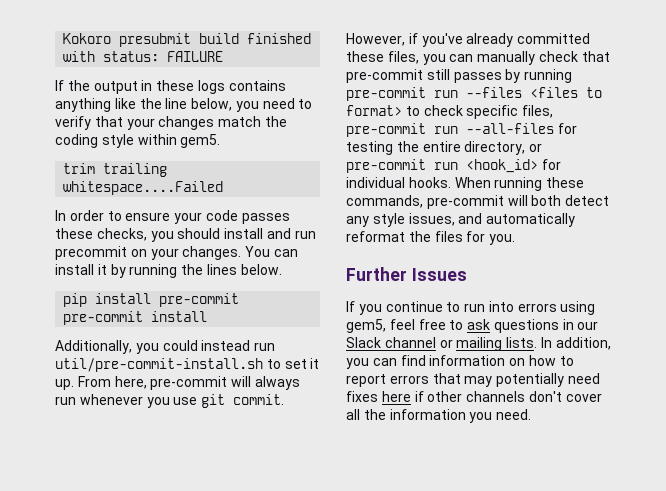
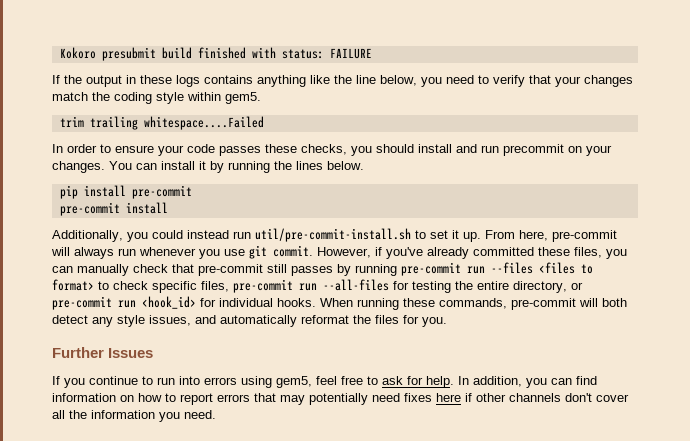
[493,319,599,333] [346,337,538,351] questions in our Slack channel or mailing lists. -> [407,376,454,388] for help.

